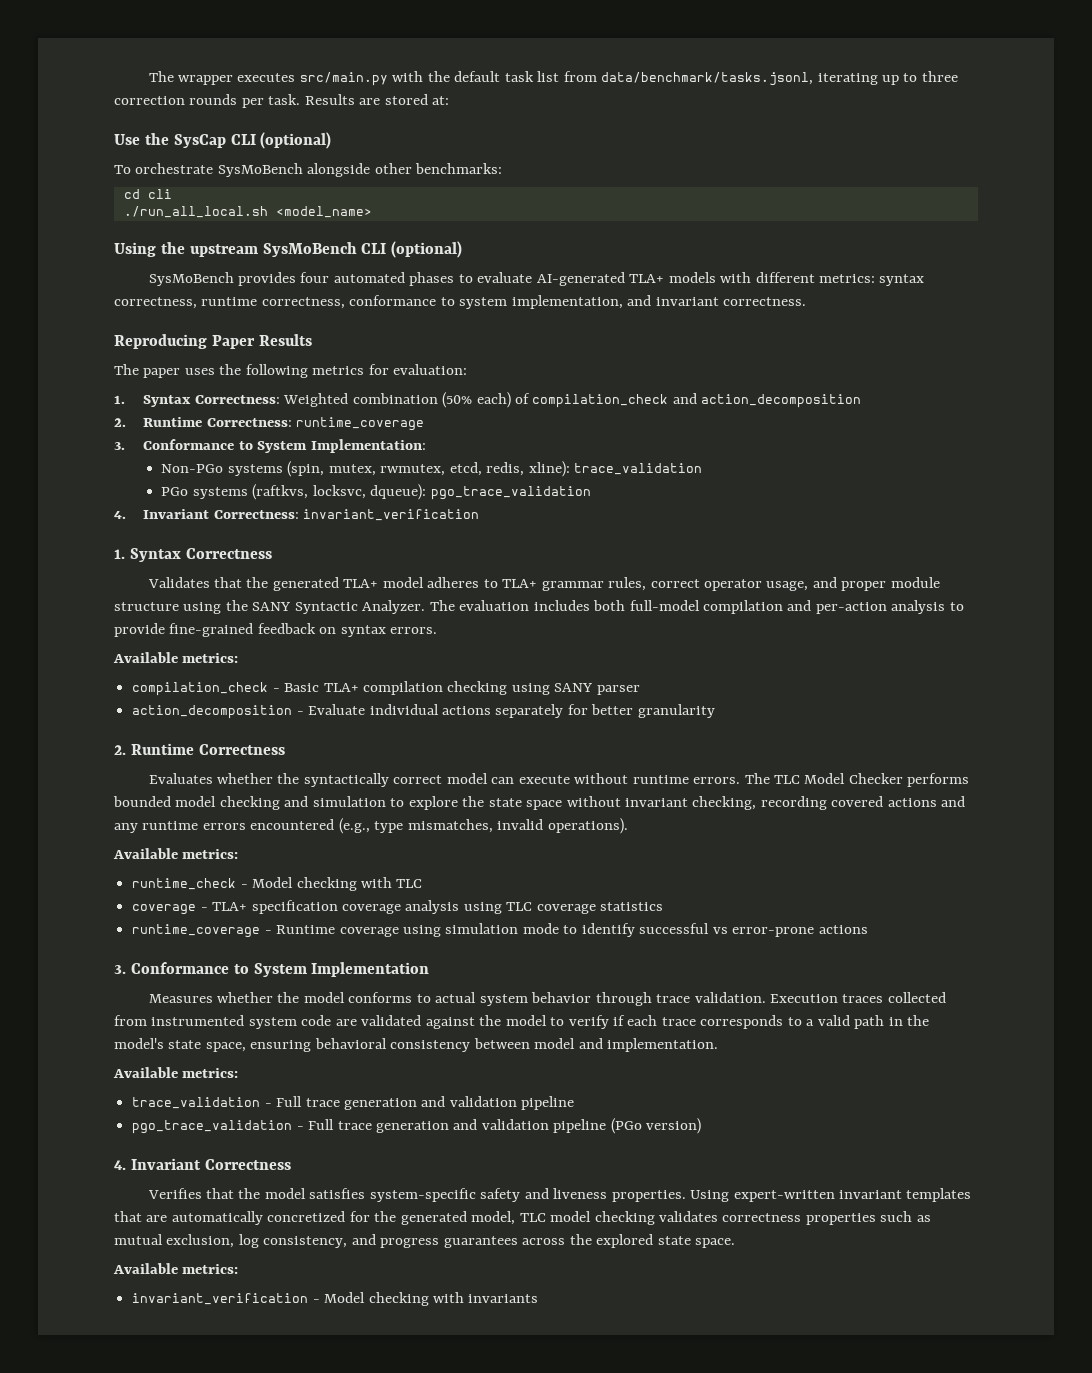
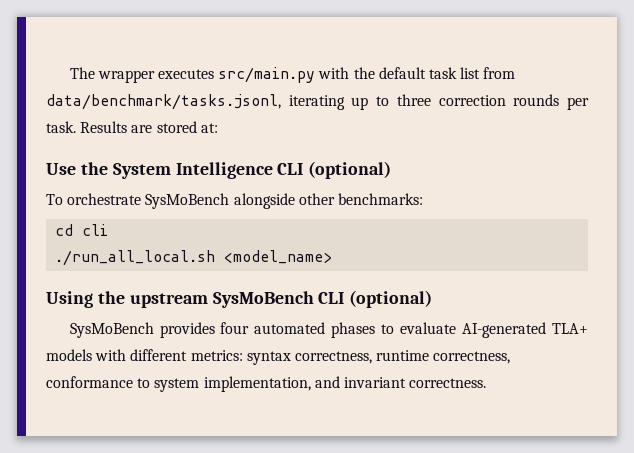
[173,134,226,148] SysCap -> [112,162,273,179] System Intelligence
[114,334,312,349] [114,364,468,378] [114,392,862,408] [114,417,425,431] [114,439,426,453] [161,461,703,477] [161,484,591,500] [114,509,480,521] [114,548,272,562] [147,577,940,591] [114,600,964,614] [114,623,438,637] [113,652,239,663] [132,681,640,696] [132,704,715,719] [114,743,285,755] [148,773,970,787] [113,796,966,810] [114,818,628,834] [113,848,239,859] [132,877,423,891] [132,900,664,915] [132,923,868,938] [114,962,430,977] [148,992,946,1006] [114,1015,930,1029] [114,1038,719,1052] [113,1067,239,1078] [132,1096,575,1110] [132,1118,702,1134] [114,1158,291,1170] [147,1188,972,1202] [114,1211,931,1225] [114,1234,736,1248] [113,1263,239,1274] [132,1292,539,1306] // Reproducing Paper Results // The paper uses the following metrics for evaluation: // 1. Syntax Correctness: Weighted combination (50% each) of compilation_check and action_decomposition // 2. Runtime Correctness: runtime_coverage // 3. Conformance to System Implementation: // Non-PGo systems (spin, mutex, rwmutex, etcd, redis, xline): trace_validation // PGo systems (raftkvs, locksvc, dqueue): pgo_trace_validation // 4. Invariant Correctness: invariant_verification // 1. Syntax Correctness // Validates that the generated TLA+ model adheres to TLA+ grammar rules, correct operator usage, and proper module structure using the SANY Syntactic Analyzer. The evaluation includes both full-model compilation and per-action analysis to provide fine-grained feedback on syntax errors. // Available metrics: // compilation_check - Basic TLA+ compilation checking using SANY parser // action_decomposition - Evaluate individual actions separately for better granularity // 2. Runtime Correctness // Evaluates whether the syntactically correct model can execute without runtime errors. The TLC Model Checker performs bounded model checking and simulation to explore the state space without invariant checking, recording covered actions and any runtime errors encountered (e.g., type mismatches, invalid operations). // Available metrics: // runtime_check - Model checking with TLC // coverage - TLA+ specification coverage analysis using TLC coverage statistics // runtime_coverage - Runtime coverage using simulation mode to identify successful vs error-prone actions // 3. Conformance to System Implementation // Measures whether the model conforms to actual system behavior through trace validation. Execution traces collected from instrumented system code are validated against the model to verify if each trace corresponds to a valid path in the model's state space, ensuring behavioral consistency between model and implementation. // Available metrics: // trace_validation - Full trace generation and validation pipeline // pgo_trace_validation - Full trace generation and validation pipeline (PGo version) // 4. Invariant Correctness // Verifies that the model satisfies system-specific safety and liveness properties. Using expert-written invariant templates that are automatically concretized for the generated model, TLC model checking validates correctness properties such as mutual exclusion, log consistency, and progress guarantees across the explored state space. // Available metrics: // invariant_verification - Model checking with invariants -> (487, 383) none

